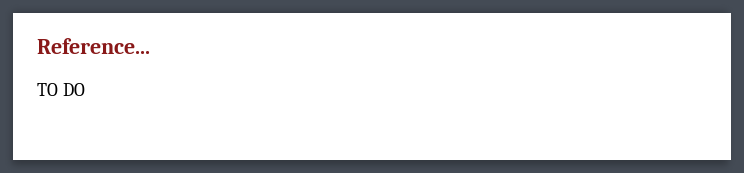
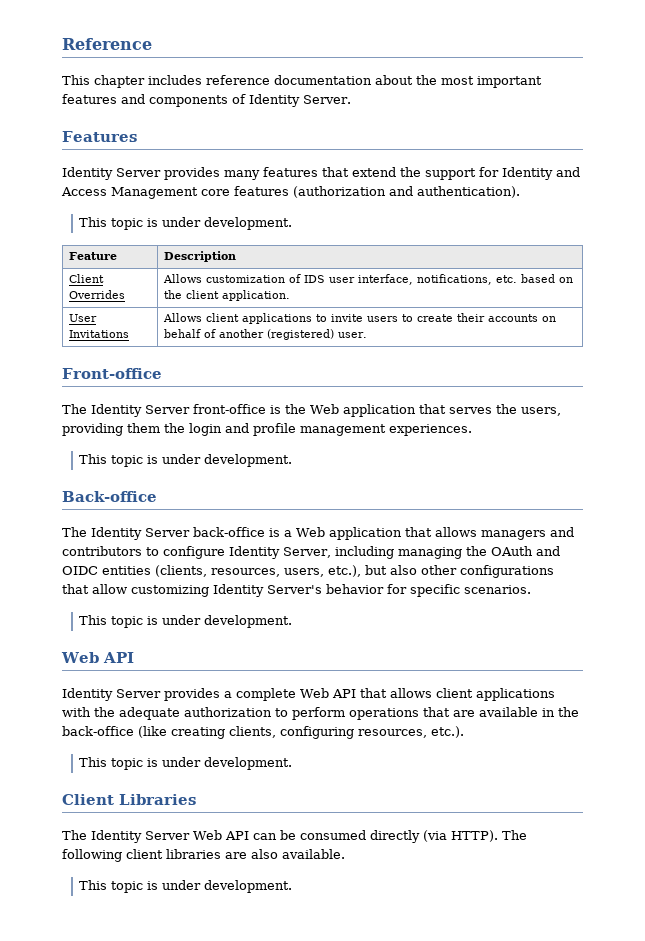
[37,38,150,54] [37,83,85,96] Reference... // TO DO -> [62,38,152,50] [62,75,542,88] [62,94,351,107] [62,131,137,142] [62,167,580,180] [61,186,520,199] [79,217,293,230] [68,252,117,260] [163,251,236,262] [68,274,104,283] [68,290,125,299] [162,274,573,285] [163,290,290,301] [68,314,97,322] [68,330,129,338] [162,313,556,324] [163,329,367,340] [62,368,162,379] [62,404,561,417] [62,423,472,436] [79,454,293,467] [62,491,157,502] [62,527,574,540] [62,546,560,559] [62,565,554,578] [62,584,531,597] [79,615,293,628] [61,652,134,663] [62,688,555,701] [62,707,579,720] [62,726,464,739] [79,757,293,770] [62,794,196,805] [62,830,527,843] [62,849,345,862] [79,880,293,893] Reference // This chapter includes reference documentation about the most important features and components of Identity Server. // Features // Identity Server provides many features that extend the support for Identity and Access Management core features (authorization and authentication). // This topic is under development. // Feature | Description // Client Overrides | Allows customization of IDS user interface, notifications, etc. based on the client application. // User Invitations | Allows client applications to invite users to create their accounts on behalf of another (registered) user. // Front-office // The Identity Server front-office is the Web application that serves the users, providing them the login and profile management experiences. // This topic is under development. // Back-office // The Identity Server back-office is a Web application that allows managers and contributors to configure Identity Server, including managing the OAuth and OIDC entities (clients, resources, users, etc.), but also other configurations that allow customizing Identity Server's behavior for specific scenarios. // This topic is under development. // Web API // Identity Server provides a complete Web API that allows client applications with the adequate authorization to perform operations that are available in the back-office (like creating clients, configuring resources, etc.). // This topic is under development. // Client Libraries // The Identity Server Web API can be consumed directly (via HTTP). The following client libraries are also available. // This topic is under development.

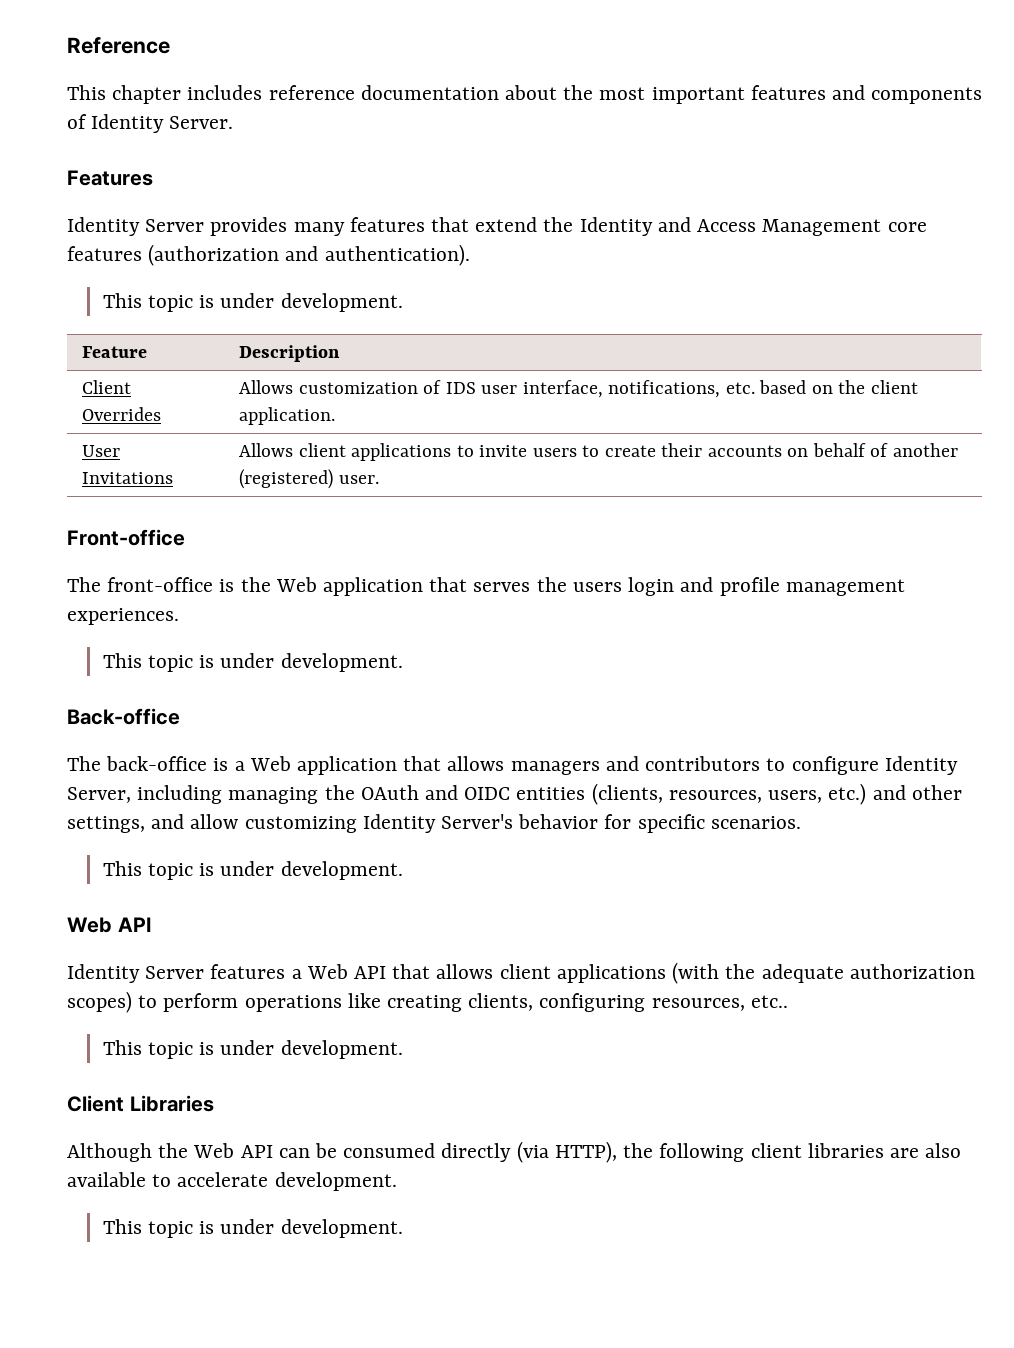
[425,167,499,180] support for -> (574, 224) none
[91,404,190,417] Identity Server -> (101, 584) none
[520,407,561,416] [62,423,185,436] users, providing them the -> [572,582,622,592] users
[91,527,190,540] Identity Server -> (101, 763) none
[328,565,554,578] [62,584,89,594] etc.), but also other configurations that -> [828,783,962,805] [67,814,185,833] etc.) and other settings, and
[164,688,296,701] provides a complete -> [210,964,302,979] features a
[62,707,91,717] with -> [672,962,720,984] (with
(272, 712) none -> [67,991,132,1013] scopes)
[423,707,579,717] [62,726,167,738] that are available in the back-office (like -> [347,993,381,1008] like
[431,726,464,738] etc.). -> [750,995,788,1008] etc..
[62,830,190,843] The Identity Server -> [67,1143,189,1162] Although the
[450,830,527,842] HTTP). The -> [554,1141,654,1163] HTTP), the
[282,849,345,859] available. -> [67,1172,397,1191] available to accelerate development.

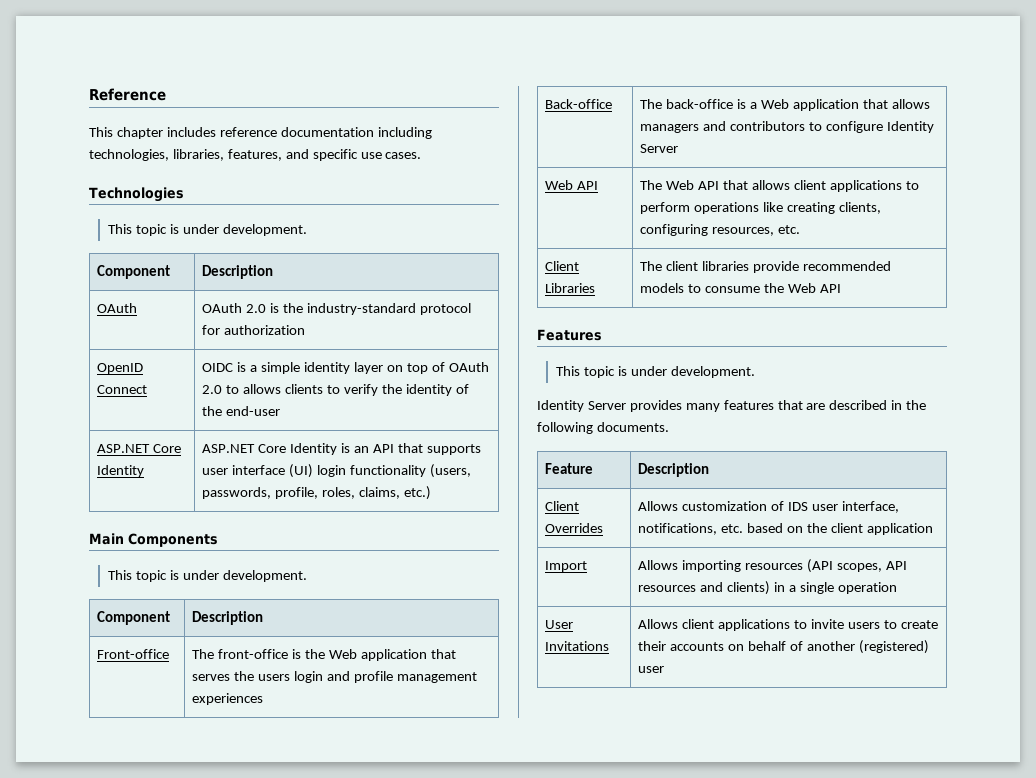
[505,85,983,104] [67,114,234,133] [67,170,153,186] about the most important features and components of Identity Server. // Features -> [377,127,432,139] [89,149,422,161] [89,187,184,202] [108,224,307,236] [97,265,171,279] [202,265,274,279] [97,303,138,313] [202,303,471,315] [202,325,306,335] [97,363,144,374] [97,385,148,394] [202,362,489,374] [202,384,469,396] [202,406,281,416] [97,444,182,453] [97,465,145,477] [202,443,481,455] [202,464,471,478] [202,486,432,500] [89,533,218,547] [108,570,307,582] [97,611,171,625] [192,611,264,625] [97,649,170,659] [192,649,456,661] [192,671,477,683] [192,693,264,705] [545,99,613,109] [640,99,930,111] [640,121,934,133] [640,144,679,153] [545,180,599,190] [640,180,919,192] [640,202,882,214] [640,224,801,236] [545,261,580,271] [545,283,596,293] [640,261,892,273] [640,283,841,293] [537,329,602,341] [556,366,755,378] including technologies, libraries, features, and specific use cases. // Technologies // This topic is under development. // Component | Description // OAuth | OAuth 2.0 is the industry-standard protocol for authorization // OpenID Connect | OIDC is a simple identity layer on top of OAuth 2.0 to allows clients to verify the identity of the end-user // ASP.NET Core Identity | ASP.NET Core Identity is an API that supports user interface (UI) login functionality (users, passwords, profile, roles, claims, etc.) // Main Components // This topic is under development. // Component | Description // Front-office | The front-office is the Web application that serves the users login and profile management experiences // Back-office | The back-office is a Web application that allows managers and contributors to configure Identity Server // Web API | The Web API that allows client applications to perform operations like creating clients, configuring resources, etc. // Client Libraries | The client libraries provide recommended models to consume the Web API // Features // This topic is under development.
[475,217,927,236] [67,244,470,266] [102,293,403,312] extend the Identity and Access Management core features (authorization and authentication). // This topic is under development. -> [806,400,927,410] [537,422,669,434] are described in the following documents.
[238,407,335,425] application. -> [866,523,933,535] [545,561,588,572] [638,559,907,573] [638,581,897,595] application // Import | Allows importing resources (API scopes, API resources and clients) in a single operation
[338,475,379,484] [67,529,185,546] [67,577,905,596] [67,608,179,625] [102,653,403,672] [67,708,180,725] [67,756,958,775] [67,783,962,805] [67,814,801,833] [102,861,403,880] [67,917,151,933] [67,962,975,984] [67,991,788,1013] [102,1040,403,1059] [67,1095,214,1112] [67,1141,962,1163] [67,1172,397,1191] [102,1219,403,1238] user. // Front-office // The front-office is the Web application that serves the users login and profile management experiences. // This topic is under development. // Back-office // The back-office is a Web application that allows managers and contributors to configure Identity Server, including managing the OAuth and OIDC entities (clients, resources, users, etc.) and other settings, and allow customizing Identity Server's behavior for specific scenarios. // This topic is under development. // Web API // Identity Server features a Web API that allows client applications (with the adequate authorization scopes) to perform operations like creating clients, configuring resources, etc.. // This topic is under development. // Client Libraries // Although the Web API can be consumed directly (via HTTP), the following client libraries are also available to accelerate development. // This topic is under development. -> [638,666,665,673] user

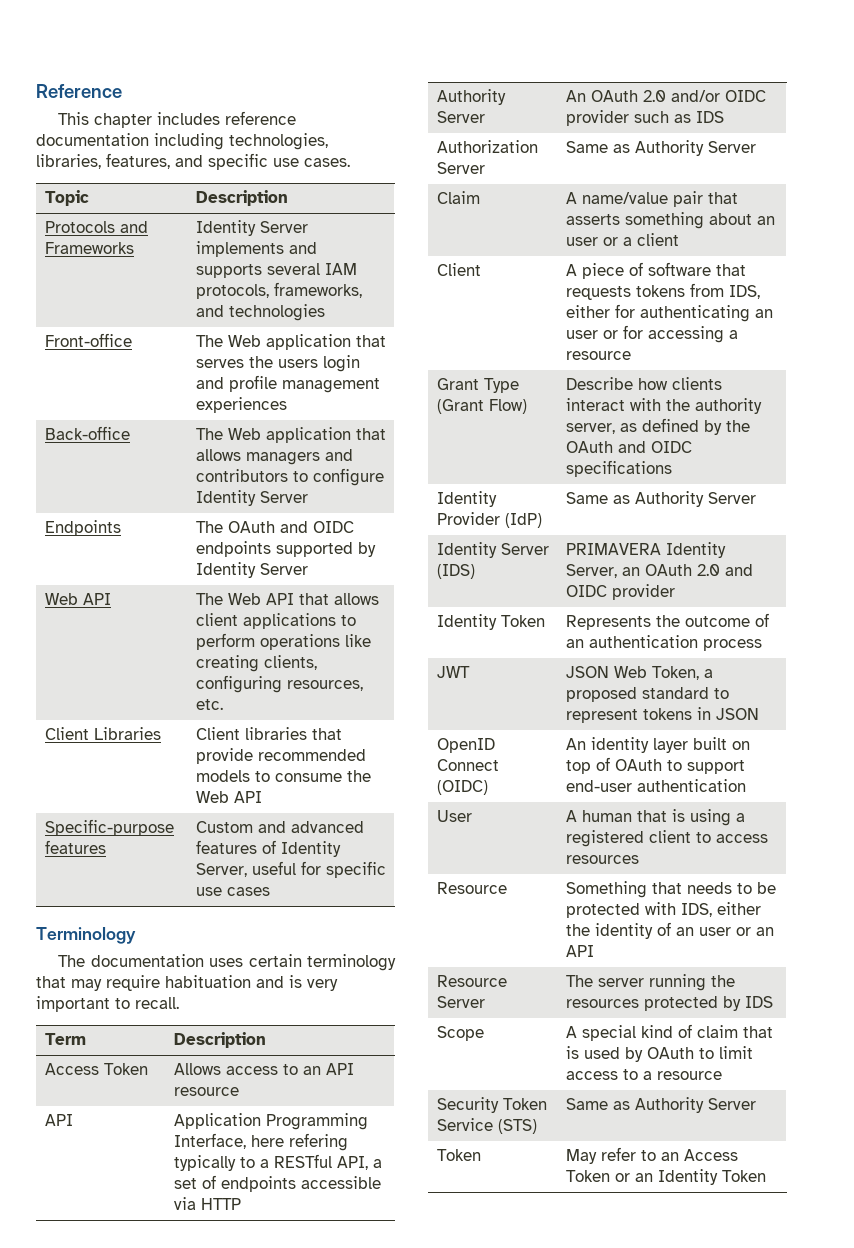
[89,187,184,202] [108,224,307,236] [97,265,171,279] [202,265,274,279] [97,303,138,313] [202,303,471,315] [202,325,306,335] [97,363,144,374] [97,385,148,394] [202,362,489,374] [202,384,469,396] [202,406,281,416] [97,444,182,453] [97,465,145,477] [202,443,481,455] [202,464,471,478] [202,486,432,500] [89,533,218,547] [108,570,307,582] [97,611,171,625] [192,611,264,625] // Technologies // This topic is under development. // Component | Description // OAuth | OAuth 2.0 is the industry-standard protocol for authorization // OpenID Connect | OIDC is a simple identity layer on top of OAuth 2.0 to allows clients to verify the identity of the end-user // ASP.NET Core Identity | ASP.NET Core Identity is an API that supports user interface (UI) login functionality (users, passwords, profile, roles, claims, etc.) // Main Components // This topic is under development. // Component | Description -> [44,190,89,206] [195,190,288,206] [44,221,148,233] [44,242,134,254] [195,220,308,236] [195,241,317,257] [195,263,357,278] [195,282,362,299] [195,304,325,321] // Topic | Description // Protocols and Frameworks | Identity Server implements and supports several IAM protocols, frameworks, and technologies
[218,649,326,659] front-office is the -> (223, 341) none
[666,99,758,109] back-office is a -> (223, 434) none
(679, 148) none -> [44,520,121,536] [195,521,354,533] [195,541,376,557] [195,562,308,578] // Endpoints | The OAuth and OIDC endpoints supported by Identity Server
[640,261,750,271] The client libraries -> [195,727,342,740] Client libraries that
[537,329,602,341] [556,366,755,378] [537,400,927,412] [537,422,669,434] [545,463,594,474] [638,463,710,477] [545,501,580,511] [545,523,604,533] [638,501,899,513] [638,523,933,535] [545,561,588,572] [638,559,907,573] [638,581,897,595] [545,620,574,629] [545,641,610,651] [638,619,938,631] [638,640,929,654] [638,666,665,673] // Features // This topic is under development. // Identity Server provides many features that are described in the following documents. // Feature | Description // Client Overrides | Allows customization of IDS user interface, notifications, etc. based on the client application // Import | Allows importing resources (API scopes, API resources and clients) in a single operation // User Invitations | Allows client applications to invite users to create their accounts on behalf of another (registered) user -> [44,819,174,836] [44,840,106,854] [195,821,364,833] [195,840,341,857] [195,861,386,878] [195,887,270,896] [36,927,136,944] [58,954,397,971] [36,975,338,991] [36,996,179,1012] [44,1033,86,1045] [173,1032,266,1048] [44,1063,148,1075] [173,1063,354,1075] [173,1087,239,1096] [44,1114,73,1126] [173,1113,368,1130] [173,1133,348,1151] [173,1154,382,1171] [173,1175,381,1192] [173,1197,241,1210] [436,89,506,105] [436,111,485,123] [565,90,766,102] [565,110,724,126] [436,140,538,153] [436,162,485,174] [565,140,756,156] [436,191,480,204] [565,191,738,207] [565,212,775,229] [565,233,679,246] [436,263,481,276] [565,262,746,279] [565,283,760,300] [565,304,773,322] [565,325,738,343] [565,351,631,360] [436,378,519,393] [436,399,527,414] [565,377,722,390] [565,398,762,414] [565,418,750,435] [565,441,692,453] [565,460,672,477] [436,491,497,507] [436,512,542,528] [565,491,756,507] [436,542,549,558] [436,564,475,579] [565,542,726,558] [565,564,753,578] [565,584,675,600] [436,614,545,630] [565,613,769,630] [565,635,762,651] [436,666,470,678] [565,666,713,680] [565,687,729,702] [565,707,759,723] [436,738,495,753] [436,759,499,771] [436,780,488,795] [565,737,750,753] [565,757,745,774] [565,779,746,792] [436,810,472,822] [565,809,745,826] [565,830,768,847] [565,855,639,864] [436,882,507,894] [565,881,776,898] [565,902,761,918] [565,922,774,939] [565,945,594,957] [436,975,507,987] [436,996,485,1008] [565,974,735,991] [565,996,773,1011] [436,1026,484,1041] [565,1024,773,1041] [565,1046,753,1062] [565,1069,722,1080] [436,1097,547,1113] [436,1118,537,1134] [565,1097,756,1113] [436,1149,481,1161] [565,1147,738,1164] [565,1169,766,1185] // Specific-purpose features | Custom and advanced features of Identity Server, useful for specific use cases // Terminology // The documentation uses certain terminology that may require habituation and is very important to recall. // Term | Description // Access Token | Allows access to an API resource // API | Application Programming Interface, here refering typically to a RESTful API, a set of endpoints accessible via HTTP // Authority Server | An OAuth 2.0 and/or OIDC provider such as IDS // Authorization Server | Same as Authority Server // Claim | A name/value pair that asserts something about an user or a client // Client | A piece of software that requests tokens from IDS, either for authenticating an user or for accessing a resource // Grant Type (Grant Flow) | Describe how clients interact with the authority server, as defined by the OAuth and OIDC specifications // Identity Provider (IdP) | Same as Authority Server // Identity Server (IDS) | PRIMAVERA Identity Server, an OAuth 2.0 and OIDC provider // Identity Token | Represents the outcome of an authentication process // JWT | JSON Web Token, a proposed standard to represent tokens in JSON // OpenID Connect (OIDC) | An identity layer built on top of OAuth to support end-user authentication // User | A human that is using a registered client to access resources // Resource | Something that needs to be protected with IDS, either the identity of an user or an API // Resource Server | The server running the resources protected by IDS // Scope | A special kind of claim that is used by OAuth to limit access to a resource // Security Token Service (STS) | Same as Authority Server // Token | May refer to an Access Token or an Identity Token

